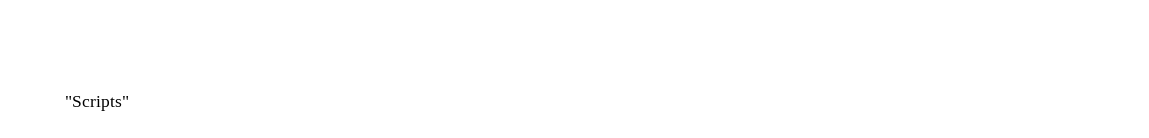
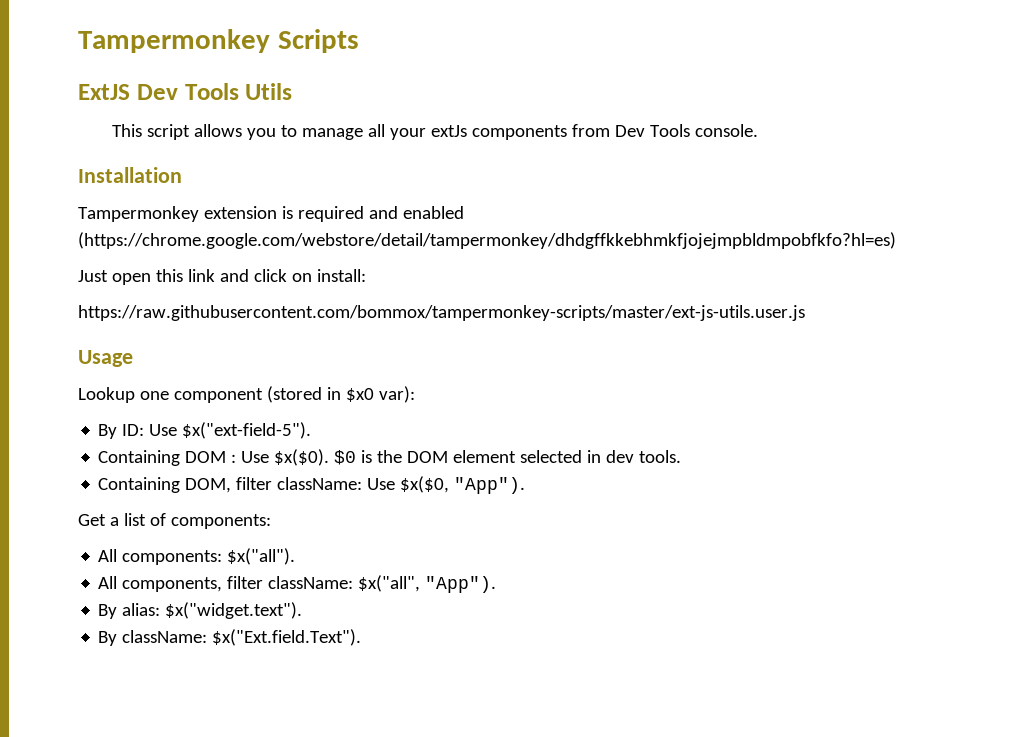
[65,96,129,111] "Scripts" -> [78,29,359,53] [78,83,293,100] [112,124,759,140] [78,167,182,183] [78,206,464,222] [78,232,896,249] [78,269,366,285] [78,305,805,321] [78,350,133,367] [78,386,415,403] [98,422,312,439] [98,449,682,466] [98,476,526,494] [78,513,271,529] [98,548,296,565] [98,575,497,593] [98,602,303,619] [98,629,362,646] Tampermonkey Scripts // ExtJS Dev Tools Utils // This script allows you to manage all your extJs components from Dev Tools console. // Installation // Tampermonkey extension is required and enabled (https://chrome.google.com/webstore/detail/tampermonkey/dhdgffkkebhmkfjojejmpbldmpobfkfo?hl=es) // Just open this link and click on install: // https://raw.githubusercontent.com/bommox/tampermonkey-scripts/master/ext-js-utils.user.js // Usage // Lookup one component (stored in $x0 var): // By ID: Use $x("ext-field-5"). // Containing DOM : Use $x($0). $0 is the DOM element selected in dev tools. // Containing DOM, filter className: Use $x($0, "App"). // Get a list of components: // All components: $x("all"). // All components, filter className: $x("all", "App"). // By alias: $x("widget.text"). // By className: $x("Ext.field.Text").

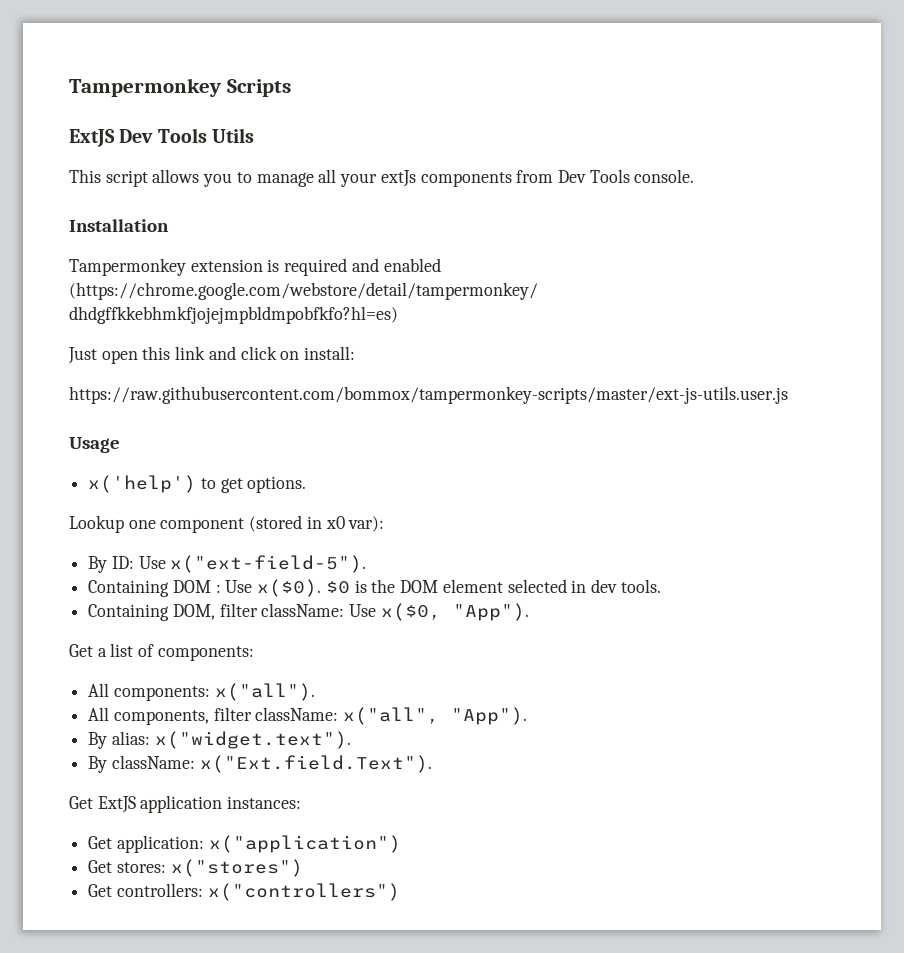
(133, 358) none -> [88,475,307,493] // x('help') to get options.
[345,388,374,402] $x0 -> [325,516,345,529] x0
[182,422,312,439] $x("ext-field-5"). -> [170,555,367,573] x("ext-field-5").
[274,449,330,466] $x($0). -> [257,579,322,597] x($0).
[400,476,450,493] $x($0, -> [380,603,441,621] x($0,
[227,548,296,565] $x("all"). -> [214,683,315,701] x("all").
[358,575,421,592] $x("all", -> [343,707,440,725] x("all",
[165,602,303,619] $x("widget.text"). -> [154,731,351,749] x("widget.text").
[212,629,362,646] $x("Ext.field.Text"). -> [199,755,432,773] [69,795,302,813] [88,835,401,853] [88,859,303,877] [88,883,400,901] x("Ext.field.Text"). // Get ExtJS application instances: // Get application: x("application") // Get stores: x("stores") // Get controllers: x("controllers")

